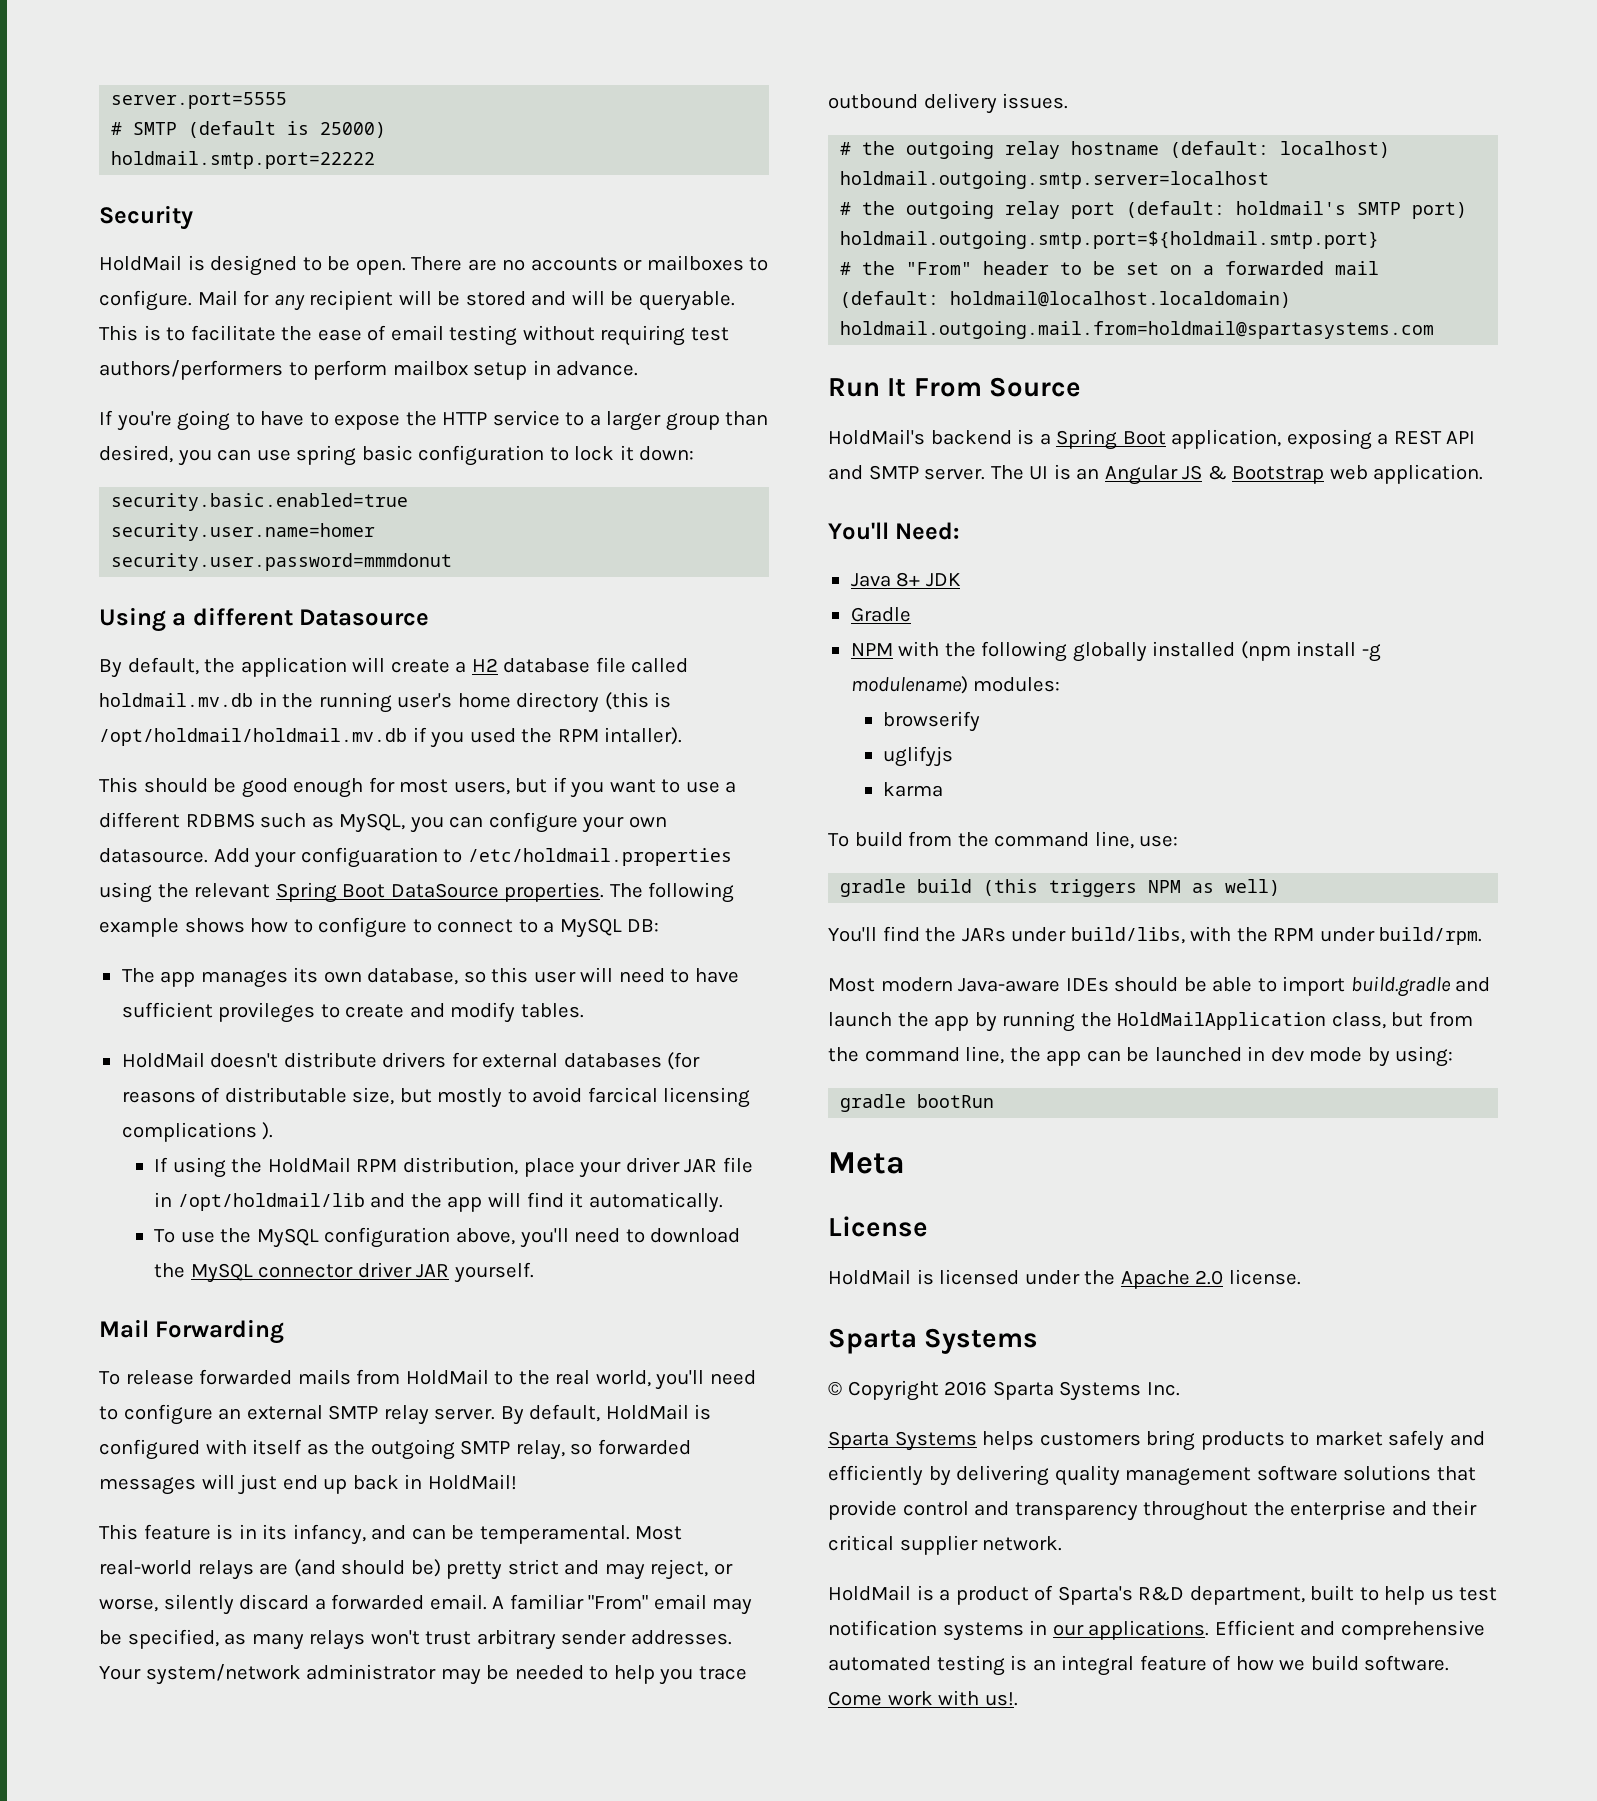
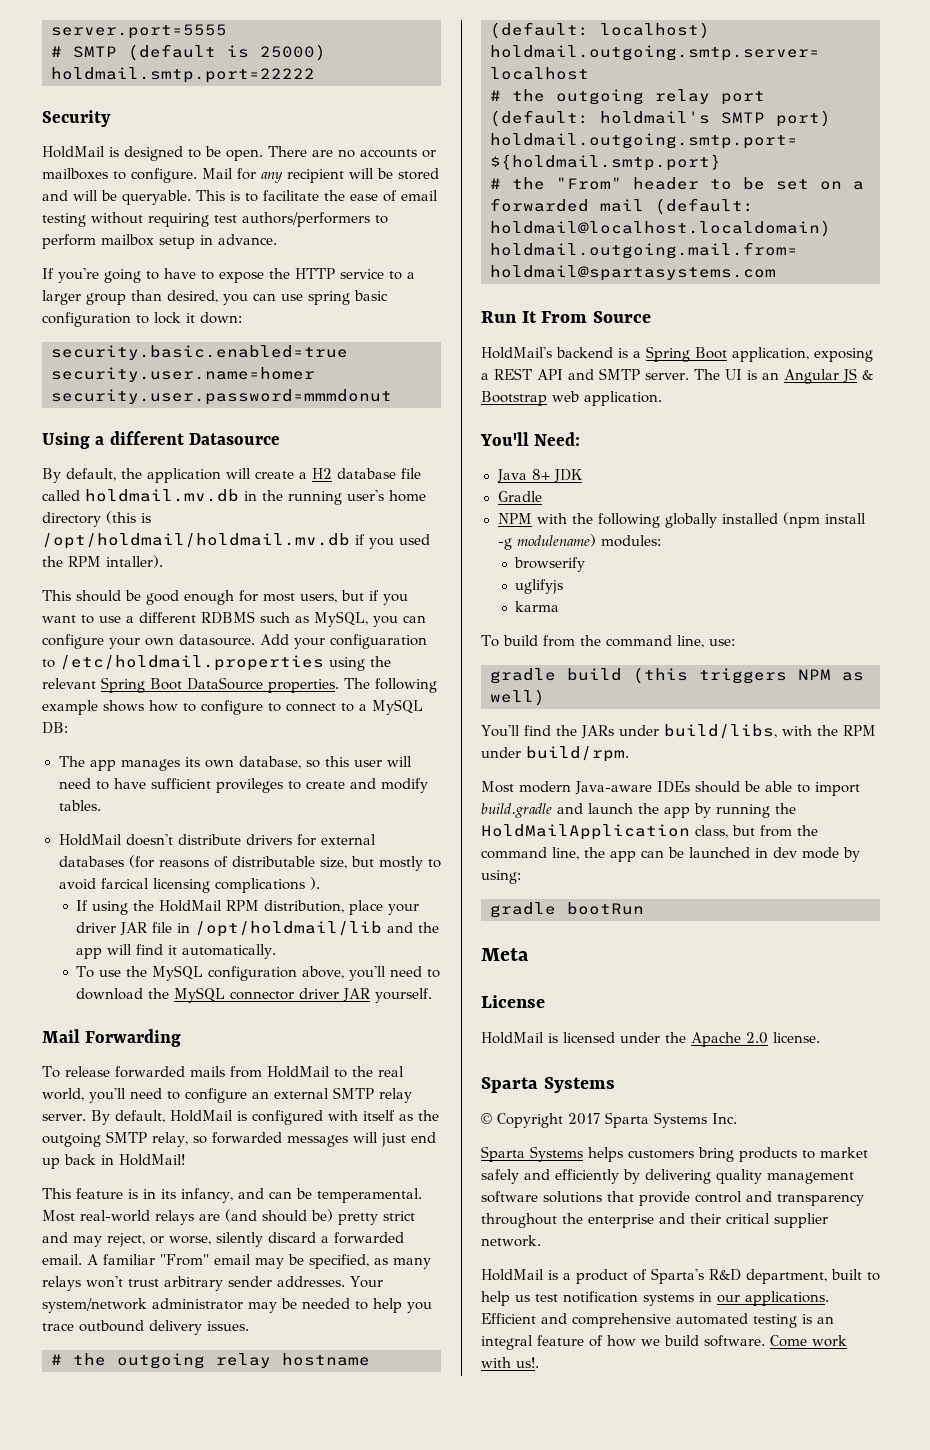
[944,1381,988,1396] 2016 -> [568,1113,600,1125] 2017

